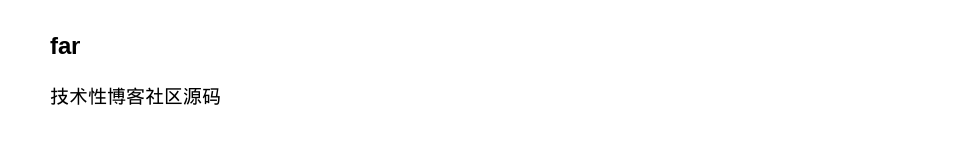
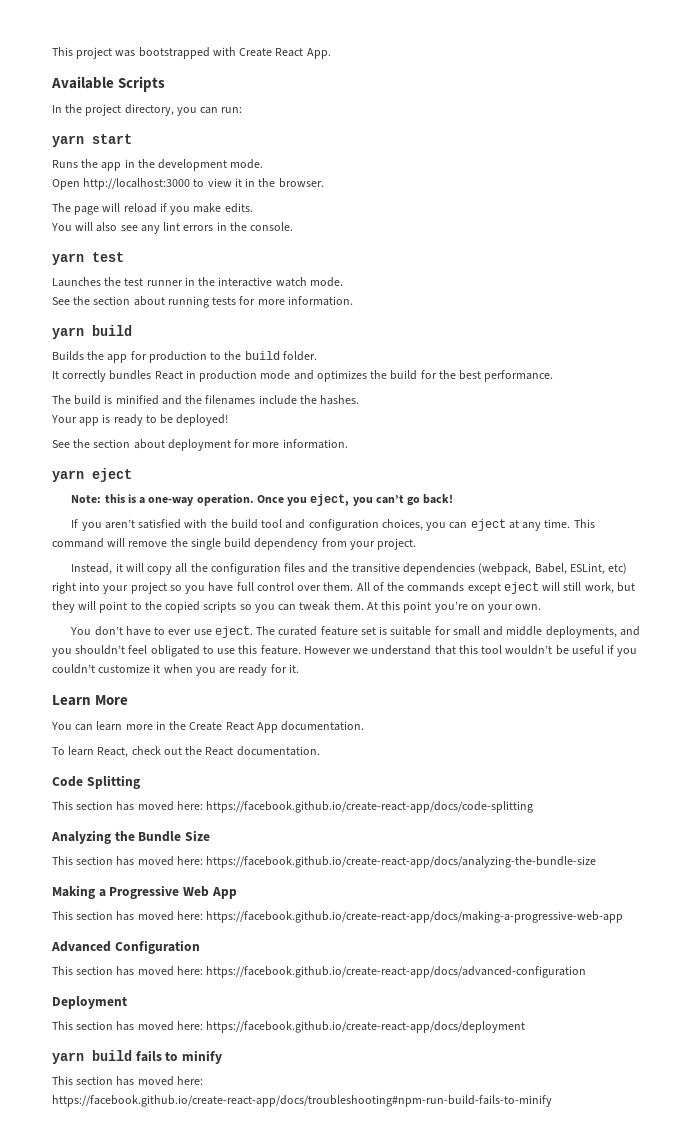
[50,37,80,54] [50,87,221,105] far // 技术性博客社区源码 -> [52,47,331,59] [51,76,166,92] [52,104,243,116] [52,134,132,147] [52,159,264,171] [52,178,324,190] [52,203,253,215] [51,222,294,234] [52,252,124,265] [52,277,343,287] [52,296,353,308] [52,325,132,339] [52,351,317,363] [52,370,554,382] [52,395,360,405] [51,414,229,426] [52,439,348,451] [52,468,132,482] [71,494,454,506] [71,519,595,531] [52,538,417,550] [71,563,628,575] [52,582,635,594] [52,601,542,613] [70,626,640,638] [52,645,638,657] [52,664,299,676] [52,695,129,706] [51,721,365,733] [52,746,320,758] [52,775,140,789] [52,801,534,813] [51,830,210,844] [52,856,597,868] [52,885,237,899] [52,911,624,923] [51,940,200,954] [52,966,587,978] [52,996,127,1009] [52,1021,526,1033] [52,1050,222,1064] [52,1076,203,1086] [52,1095,552,1107] This project was bootstrapped with Create React App. // Available Scripts // In the project directory, you can run: // yarn start // Runs the app in the development mode. // Open http://localhost:3000 to view it in the browser. // The page will reload if you make edits. // You will also see any lint errors in the console. // yarn test // Launches the test runner in the interactive watch mode. // See the section about running tests for more information. // yarn build // Builds the app for production to the build folder. // It correctly bundles React in production mode and optimizes the build for the best performance. // The build is minified and the filenames include the hashes. // Your app is ready to be deployed! // See the section about deployment for more information. // yarn eject // Note: this is a one-way operation. Once you eject, you can’t go back! // If you aren’t satisfied with the build tool and configuration choices, you can eject at any time. This command will remove the single build dependency from your project. // Instead, it will copy all the configuration files and the transitive dependencies (webpack, Babel, ESLint, etc) right into your project so you have full control over them. All of the commands except eject will still work, but they will point to the copied scripts so you can tweak them. At this point you’re on your own. // You don’t have to ever use eject. The curated feature set is suitable for small and middle deployments, and you shouldn’t feel obligated to use this feature. However we understand that this tool wouldn’t be useful if you couldn’t customize it when you are ready for it. // Learn More // You can learn more in the Create React App documentation. // To learn React, check out the React documentation. // Code Splitting // This section has moved here: https://facebook.github.io/create-react-app/docs/code-splitting // Analyzing the Bundle Size // This section has moved here: https://facebook.github.io/create-react-app/docs/analyzing-the-bundle-size // Making a Progressive Web App // This section has moved here: https://facebook.github.io/create-react-app/docs/making-a-progressive-web-app // Advanced Configuration // This section has moved here: https://facebook.github.io/create-react-app/docs/advanced-configuration // Deployment // This section has moved here: https://facebook.github.io/create-react-app/docs/deployment // yarn build fails to minify // This section has moved here: https://facebook.github.io/create-react-app/docs/troubleshooting#npm-run-build-fails-to-minify

